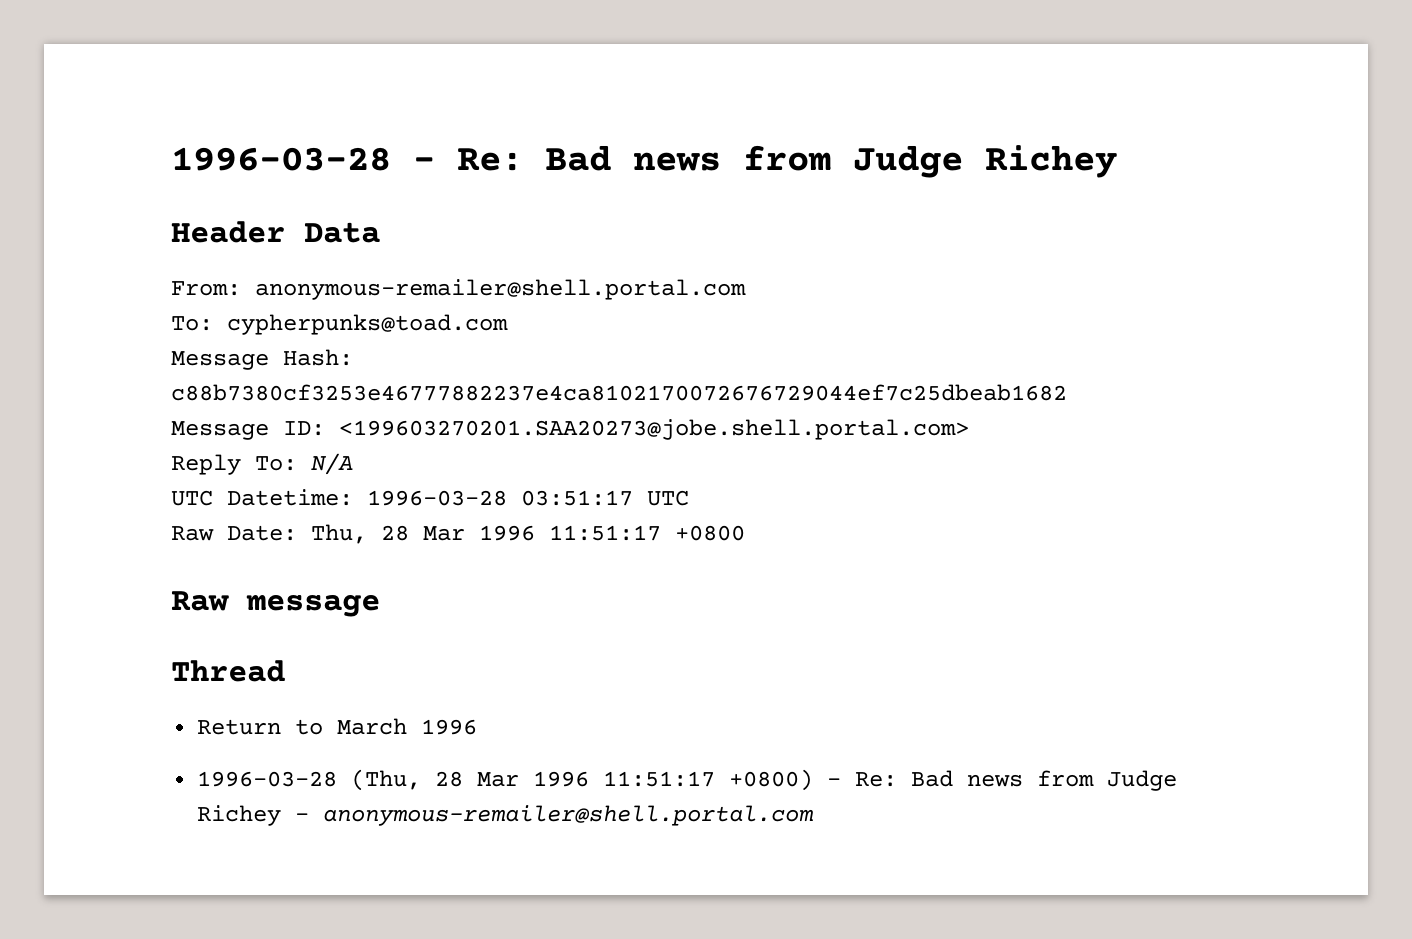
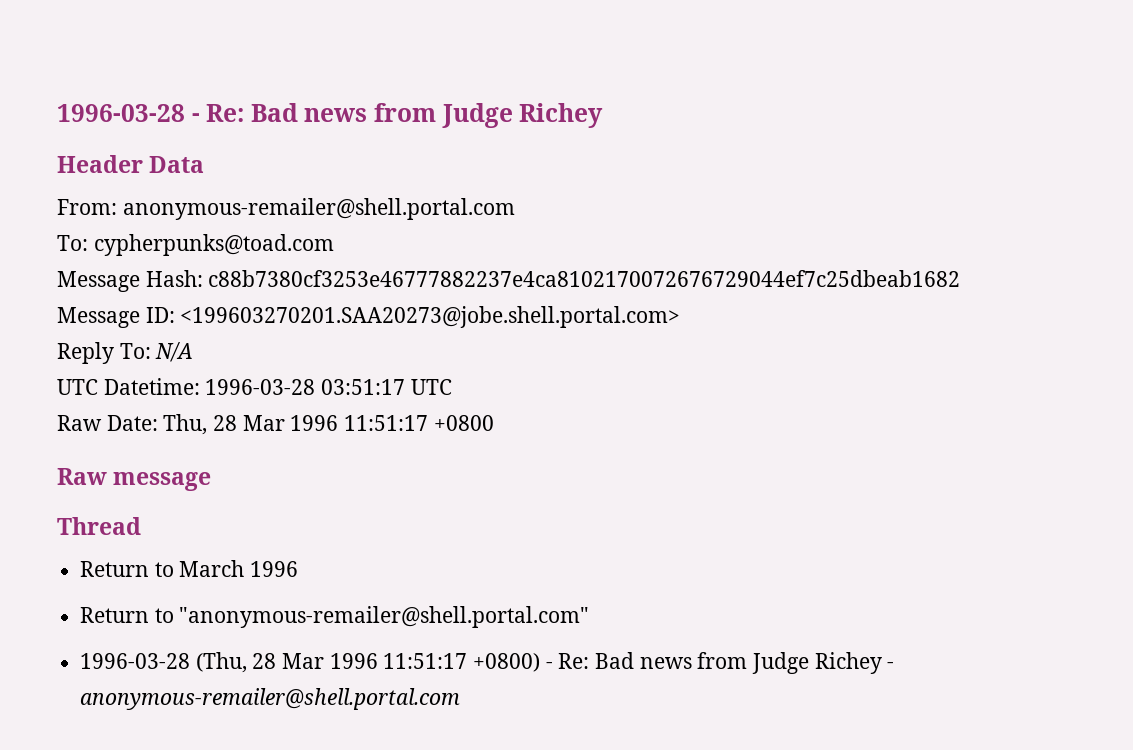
(478, 727) none -> [80,606,590,628] // Return to "anonymous-remailer@shell.portal.com"

